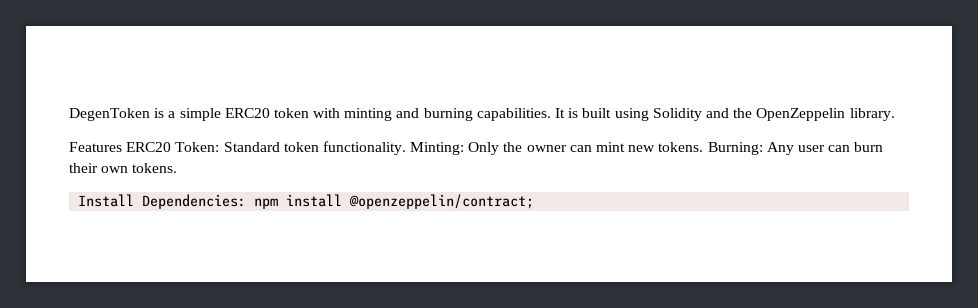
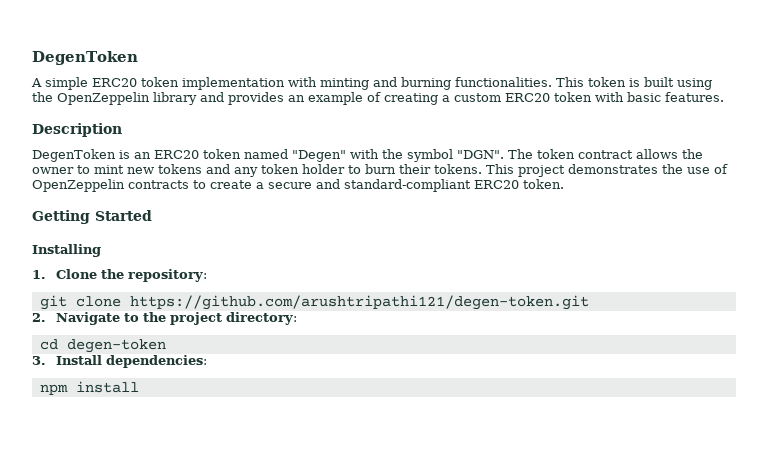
[69,108,176,121] DegenToken is a -> [32,51,138,65] [31,78,42,87] DegenToken // A
(309, 113) none -> [182,77,285,90] implementation
[476,108,895,121] [69,141,500,155] capabilities. It is built using Solidity and the OpenZeppelin library. // Features ERC20 Token: Standard token functionality. Minting: Only -> [455,77,712,90] [32,92,724,105] [32,123,122,137] [32,149,678,162] functionalities. This token is built using the OpenZeppelin library and provides an example of creating a custom ERC20 token with basic features. // Description // DegenToken is an ERC20 token named "Degen" with the symbol "DGN". The token contract allows
[569,145,592,152] can -> [77,165,90,174] to
[658,142,851,155] tokens. Burning: Any user can -> [158,164,361,177] tokens and any token holder to
[101,163,178,173] [78,194,247,209] own tokens. // Install Dependencies: -> [434,164,728,177] [32,179,564,192] [32,210,152,224] [32,244,101,257] [32,269,207,282] [39,295,589,310] [32,312,297,325] [39,339,166,353] [32,355,207,368] tokens. This project demonstrates the use of OpenZeppelin contracts to create a secure and standard-compliant ERC20 token. // Getting Started // Installing // 1. Clone the repository: // git clone https://github.com/arushtripathi121/degen-token.git // 2. Navigate to the project directory: // cd degen-token // 3. Install dependencies: //
[349,194,535,209] @openzeppelin/contract; -> (139, 387) none

